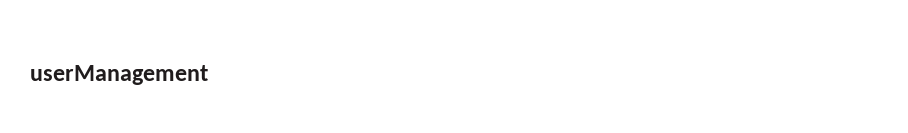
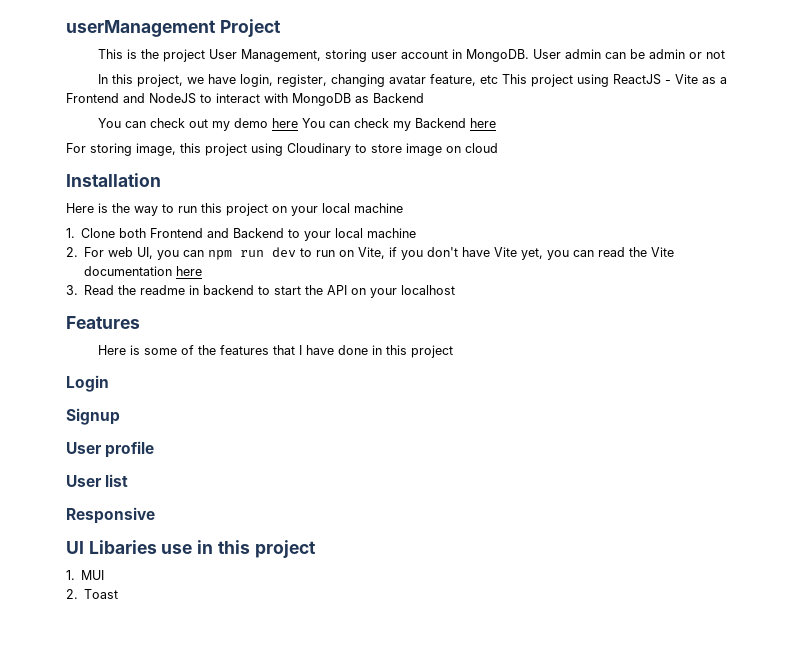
(208, 75) none -> [219,19,281,37] [98,49,726,62] [98,74,728,87] [66,93,424,106] [98,118,497,131] [66,143,498,156] [66,173,161,187] [66,203,403,216] [66,228,417,241] [66,247,675,260] [84,266,203,276] [66,285,456,298] [66,316,140,329] [98,345,454,358] [66,375,109,392] [66,408,120,425] [66,441,155,458] [66,474,129,487] [66,507,155,524] [66,540,316,558] [66,570,105,580] [66,589,119,599] Project // This is the project User Management, storing user account in MongoDB. User admin can be admin or not // In this project, we have login, register, changing avatar feature, etc This project using ReactJS - Vite as a Frontend and NodeJS to interact with MongoDB as Backend // You can check out my demo here You can check my Backend here // For storing image, this project using Cloudinary to store image on cloud // Installation // Here is the way to run this project on your local machine // 1. Clone both Frontend and Backend to your local machine // 2. For web UI, you can npm run dev to run on Vite, if you don't have Vite yet, you can read the Vite documentation here // 3. Read the readme in backend to start the API on your localhost // Features // Here is some of the features that I have done in this project // Login // Signup // User profile // User list // Responsive // UI Libaries use in this project // 1. MUI // 2. Toast

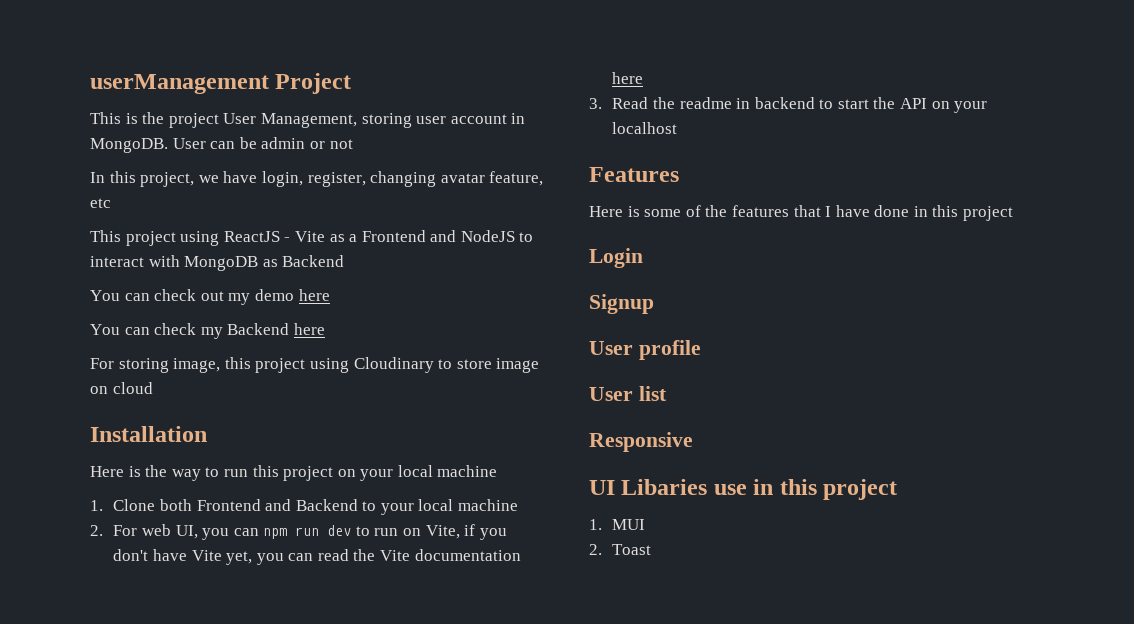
[565,49,602,59] admin -> (206, 143) none
(499, 79) none -> (111, 203) //
(299, 123) none -> (330, 295) //

